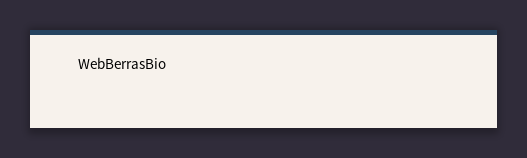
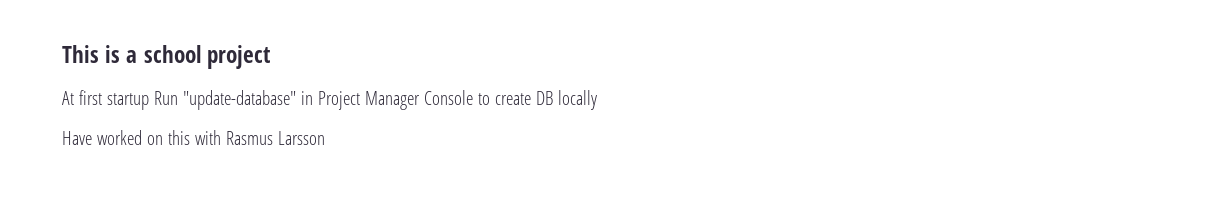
[78,57,166,69] WebBerrasBio -> [62,45,270,69] [62,90,597,110] [62,130,325,145] This is a school project // At first startup Run "update-database" in Project Manager Console to create DB locally // Have worked on this with Rasmus Larsson

